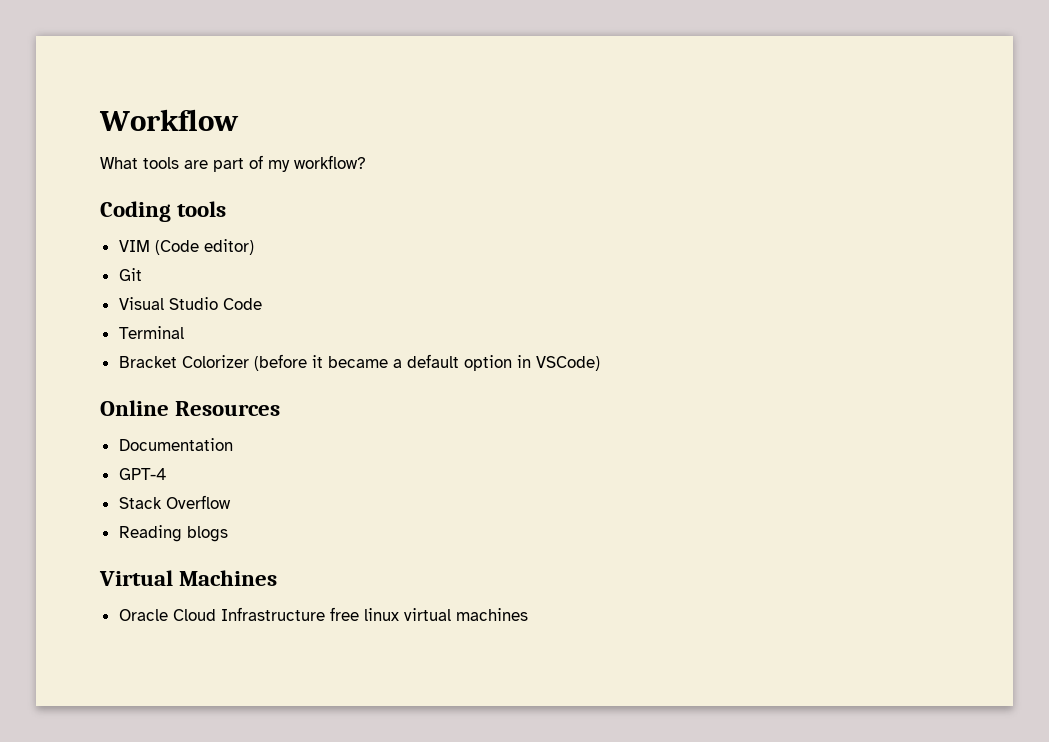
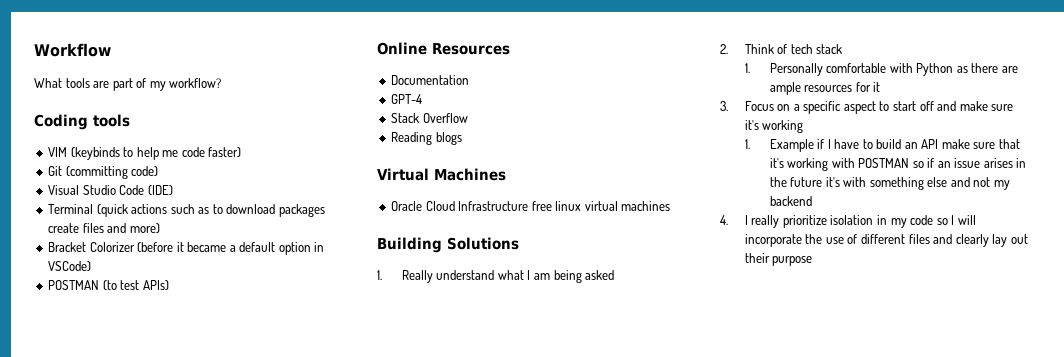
[154,239,254,255] (Code editor) -> [70,147,242,160] (keybinds to help me code faster)
(142, 274) none -> [65,166,159,179] (committing code)
(262, 304) none -> [147,185,173,195] (IDE)
(184, 332) none -> [96,204,325,217] [48,223,160,233] (quick actions such as to download packages create files and more)
(600, 363) none -> [48,280,169,290] // POSTMAN (to test APIs)
(528, 614) none -> [377,237,519,253] [377,270,615,283] [720,44,843,54] [744,63,1018,76] [769,82,881,95] [720,101,1014,114] [744,120,804,133] [744,139,1020,152] [769,158,1027,171] [769,177,1010,190] [769,196,812,206] [720,215,976,228] [744,234,1028,247] [744,253,813,266] // Building Solutions // 1. Really understand what I am being asked // 2. Think of tech stack // 1. Personally comfortable with Python as there are ample resources for it // 3. Focus on a specific aspect to start off and make sure it's working // 1. Example if I have to build an API make sure that it's working with POSTMAN so if an issue arises in the future it's with something else and not my backend // 4. I really prioritize isolation in my code so I will incorporate the use of different files and clearly lay out their purpose

